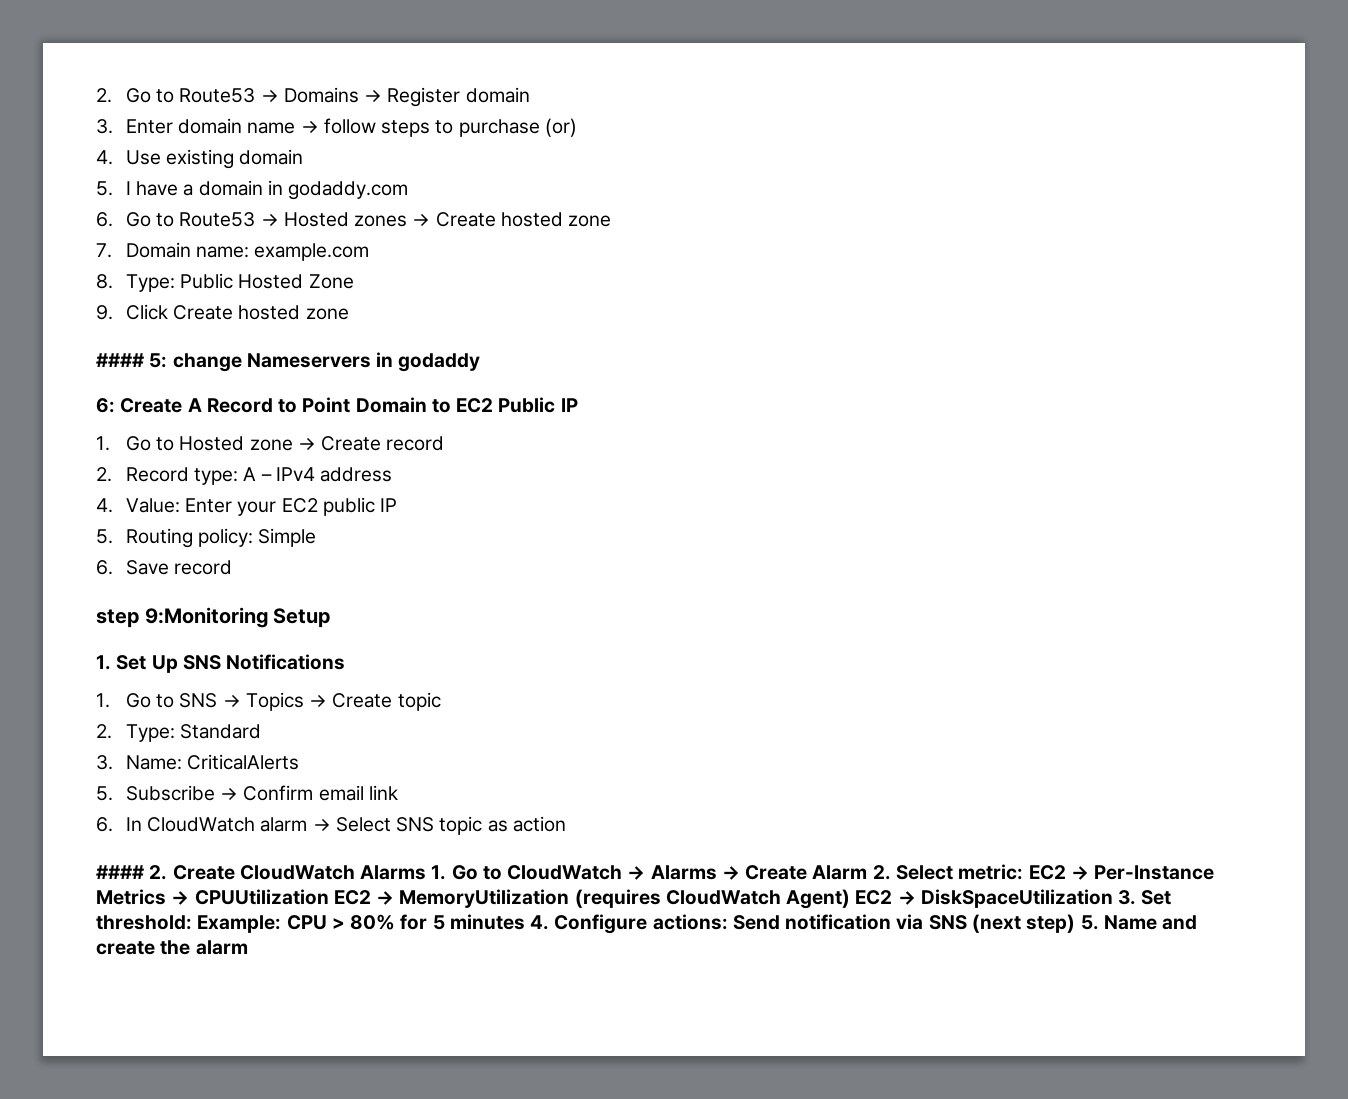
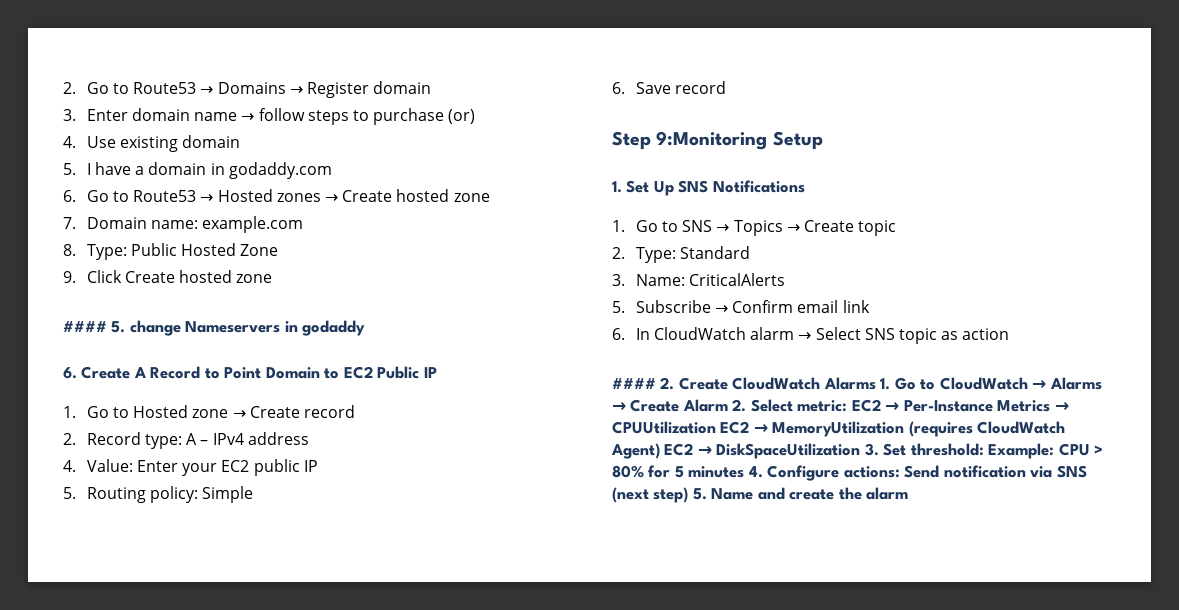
[149,353,168,368] 5: -> [111,321,126,333] 5.
[96,398,115,413] 6: -> [63,367,77,379] 6.
[96,609,139,628] step -> [612,131,651,150] Step

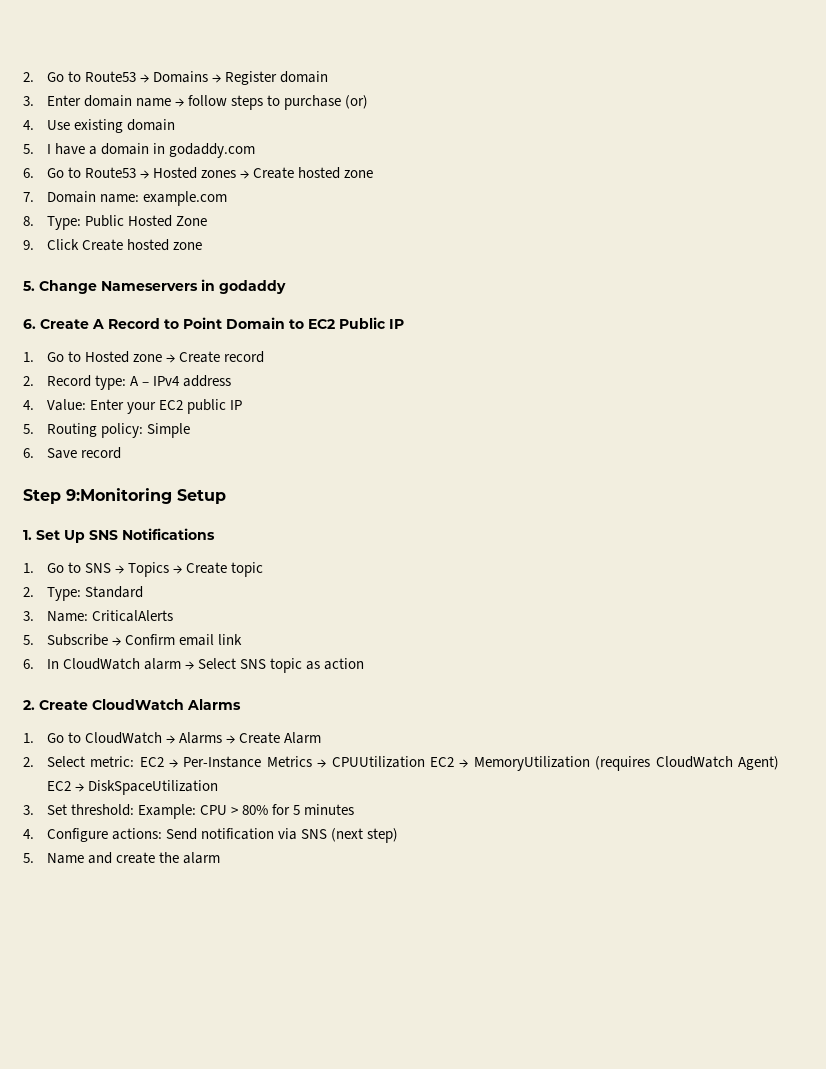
[63,320,181,336] #### 5. change -> [23,280,97,294] 5. Change
[612,378,656,389] #### -> (365, 664) none
(876, 383) none -> (241, 704) //
(728, 405) none -> (322, 738) //
(861, 451) none -> (218, 787) //
(745, 472) none -> (355, 809) //
(689, 495) none -> (399, 835) //

